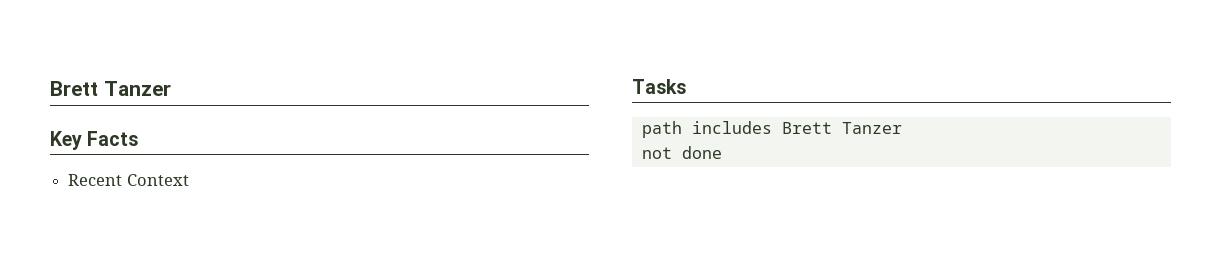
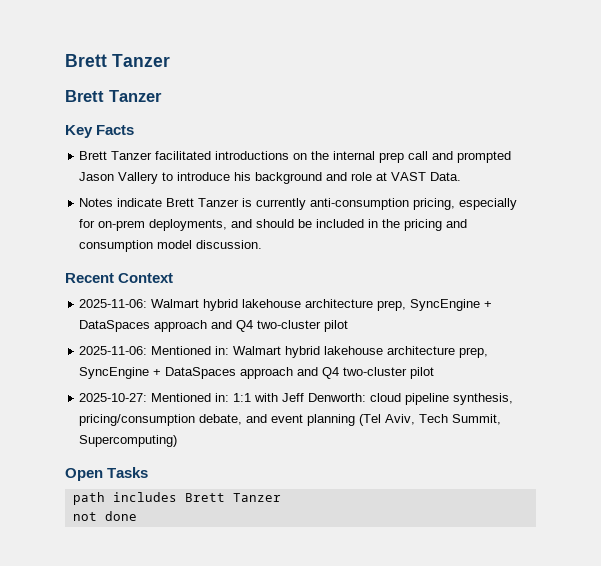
[50,81,171,96] Brett Tanzer -> [65,54,170,67] [65,90,162,102] Brett Tanzer // Brett Tanzer
[68,174,189,186] Recent Context // -> [79,151,512,163] [79,172,462,184] [79,198,518,210] [79,219,468,231] [79,240,263,252] [65,273,174,283] [79,299,493,311] [79,320,349,332] [79,346,489,358] [79,367,435,379] [79,393,514,405] [79,414,502,426] [79,435,178,447] [65,468,103,481] Brett Tanzer facilitated introductions on the internal prep call and prompted Jason Vallery to introduce his background and role at VAST Data. // Notes indicate Brett Tanzer is currently anti-consumption pricing, especially for on-prem deployments, and should be included in the pricing and consumption model discussion. // Recent Context // 2025-11-06: Walmart hybrid lakehouse architecture prep, SyncEngine + DataSpaces approach and Q4 two-cluster pilot // 2025-11-06: Mentioned in: Walmart hybrid lakehouse architecture prep, SyncEngine + DataSpaces approach and Q4 two-cluster pilot // 2025-10-27: Mentioned in: 1:1 with Jeff Denworth: cloud pipeline synthesis, pricing/consumption debate, and event planning (Tel Aviv, Tech Summit, Supercomputing) // Open

